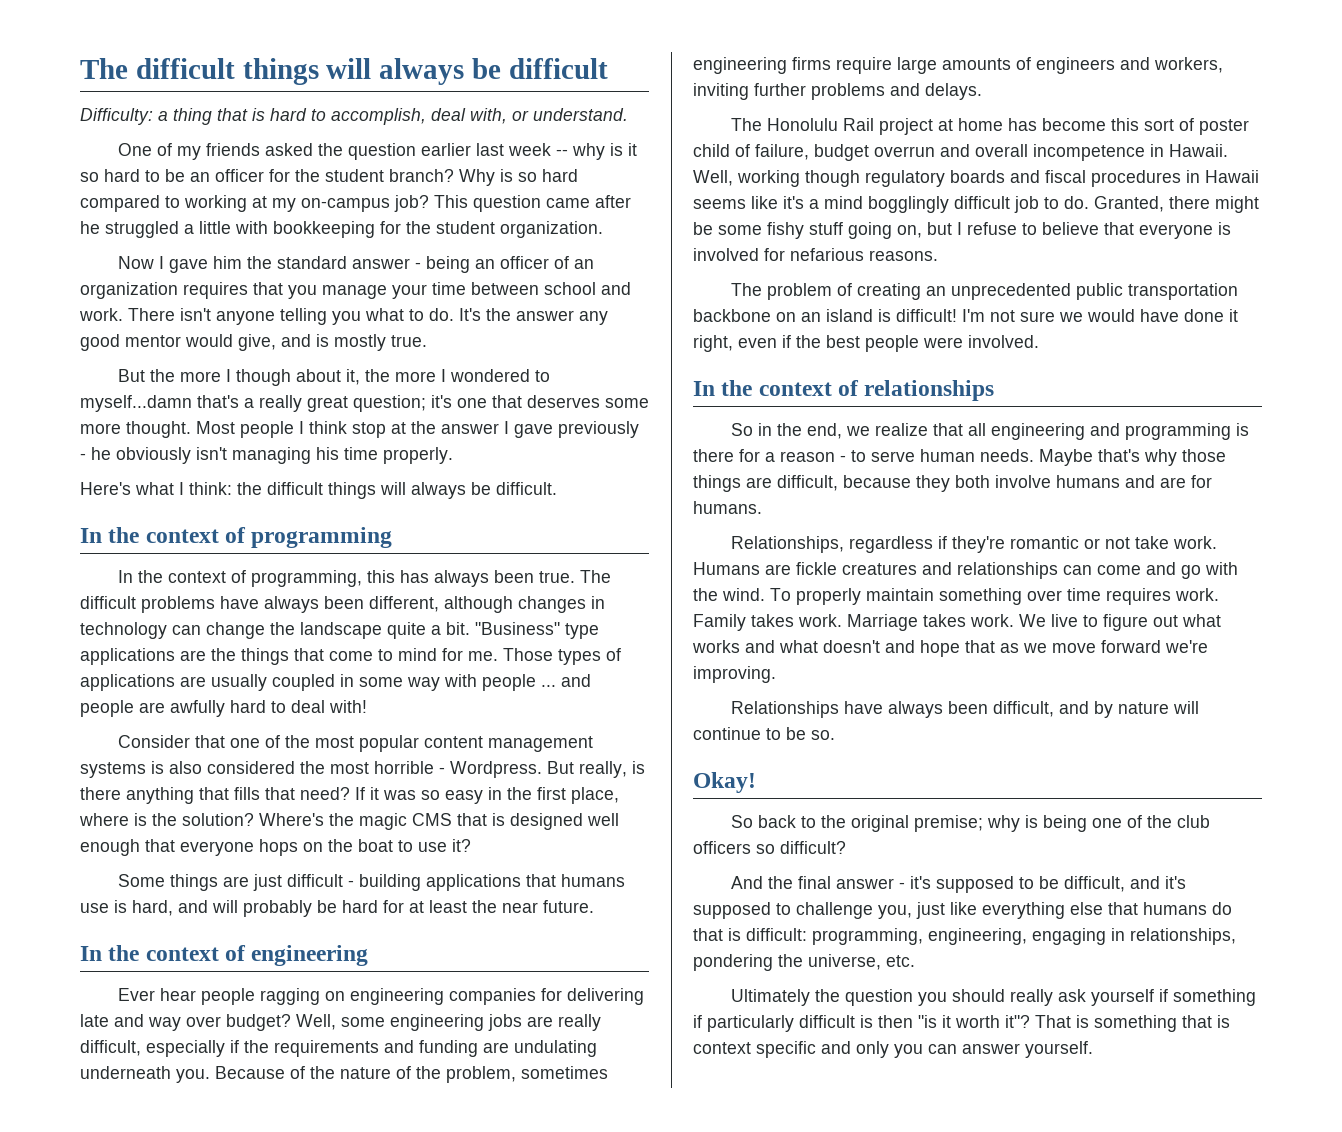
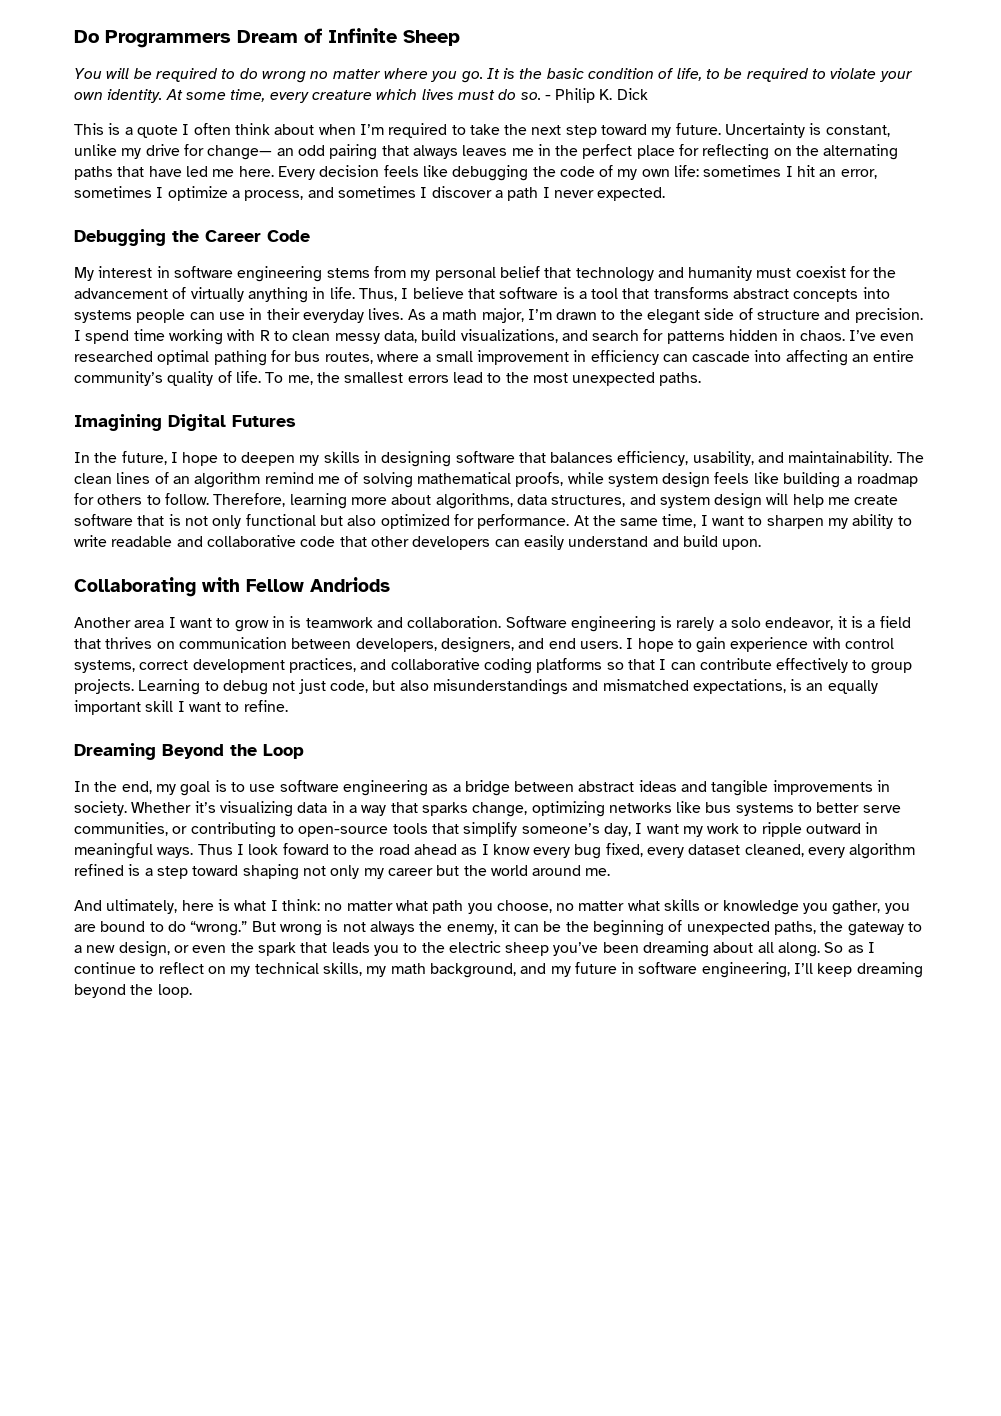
[80,58,608,85] [80,108,628,125] [118,143,638,160] [80,169,578,186] [80,195,631,212] [80,221,603,238] [118,256,595,273] [80,282,631,299] [79,308,608,325] [80,334,427,351] [118,369,551,386] [80,395,649,412] [80,421,639,438] [80,447,453,464] [80,482,557,499] [80,527,393,548] [118,570,612,587] [80,596,605,613] [80,622,599,639] [80,648,621,665] [80,674,591,691] [80,700,367,717] [118,735,594,752] [80,761,645,778] [80,787,619,804] [79,813,619,830] [80,839,471,856] [118,874,626,891] [80,900,594,917] [80,945,369,966] [118,988,645,1005] [80,1014,601,1031] [80,1040,597,1057] [80,1066,608,1083] [693,57,1223,74] [693,83,982,100] [731,118,1250,135] [693,144,1228,161] [693,170,1259,187] [693,196,1259,213] [693,222,1231,239] [693,248,938,261] [731,283,1239,300] [693,309,1238,322] [693,335,1039,352] [693,380,995,401] [731,423,1250,440] [693,449,1226,466] [693,475,1212,492] [693,501,762,514] [731,536,1218,553] [693,562,1238,579] [693,588,1219,605] [693,614,1221,631] [692,640,1208,657] [693,666,776,683] [731,701,1200,718] [693,727,835,740] [693,772,756,793] [731,815,1211,832] [693,841,846,854] [731,876,1187,893] [693,902,1232,919] [693,928,1236,945] [693,954,915,971] [731,989,1257,1006] [693,1015,1230,1032] [693,1041,1093,1058] The difficult things will always be difficult // Difficulty: a thing that is hard to accomplish, deal with, or understand. // One of my friends asked the question earlier last week -- why is it so hard to be an officer for the student branch? Why is so hard compared to working at my on-campus job? This question came after he struggled a little with bookkeeping for the student organization. // Now I gave him the standard answer - being an officer of an organization requires that you manage your time between school and work. There isn't anyone telling you what to do. It's the answer any good mentor would give, and is mostly true. // But the more I though about it, the more I wondered to myself...damn that's a really great question; it's one that deserves some more thought. Most people I think stop at the answer I gave previously - he obviously isn't managing his time properly. // Here's what I think: the difficult things will always be difficult. // In the context of programming // In the context of programming, this has always been true. The difficult problems have always been different, although changes in technology can change the landscape quite a bit. "Business" type applications are the things that come to mind for me. Those types of applications are usually coupled in some way with people ... and people are awfully hard to deal with! // Consider that one of the most popular content management systems is also considered the most horrible - Wordpress. But really, is there anything that fills that need? If it was so easy in the first place, where is the solution? Where's the magic CMS that is designed well enough that everyone hops on the boat to use it? // Some things are just difficult - building applications that humans use is hard, and will probably be hard for at least the near future. // In the context of engineering // Ever hear people ragging on engineering companies for delivering late and way over budget? Well, some engineering jobs are really difficult, especially if the requirements and funding are undulating underneath you. Because of the nature of the problem, sometimes engineering firms require large amounts of engineers and workers, inviting further problems and delays. // The Honolulu Rail project at home has become this sort of poster child of failure, budget overrun and overall incompetence in Hawaii. Well, working though regulatory boards and fiscal procedures in Hawaii seems like it's a mind bogglingly difficult job to do. Granted, there might be some fishy stuff going on, but I refuse to believe that everyone is involved for nefarious reasons. // The problem of creating an unprecedented public transportation backbone on an island is difficult! I'm not sure we would have done it right, even if the best people were involved. // In the context of relationships // So in the end, we realize that all engineering and programming is there for a reason - to serve human needs. Maybe that's why those things are difficult, because they both involve humans and are for humans. // Relationships, regardless if they're romantic or not take work. Humans are fickle creatures and relationships can come and go with the wind. To properly maintain something over time requires work. Family takes work. Marriage takes work. We live to figure out what works and what doesn't and hope that as we move forward we're improving. // Relationships have always been difficult, and by nature will continue to be so. // Okay! // So back to the original premise; why is being one of the club officers so difficult? // And the final answer - it's supposed to be difficult, and it's supposed to challenge you, just like everything else that humans do that is difficult: programming, engineering, engaging in relationships, pondering the universe, etc. // Ultimately the question you should really ask yourself if something if particularly difficult is then "is it worth it"? That is something that is context specific and only you can answer yourself. -> [74,28,460,48] [74,68,913,83] [74,88,648,103] [74,123,890,138] [74,144,899,160] [74,165,877,181] [74,186,666,201] [74,229,310,246] [74,266,897,282] [74,287,890,303] [74,308,923,324] [74,329,915,345] [74,350,915,366] [74,371,702,386] [74,414,296,431] [74,451,924,467] [74,472,918,488] [74,493,899,509] [74,514,912,529] [74,535,762,550] [74,577,390,597] [74,616,911,632] [74,637,895,653] [74,658,912,674] [74,679,878,695] [74,700,288,715] [74,743,304,760] [74,780,891,796] [74,801,901,817] [74,822,879,838] [74,843,916,859] [74,864,611,880] [74,899,910,915] [74,920,923,936] [74,941,876,957] [74,962,923,978] [74,984,192,998] Do Programmers Dream of Infinite Sheep // You will be required to do wrong no matter where you go. It is the basic condition of life, to be required to violate your own identity. At some time, every creature which lives must do so. - Philip K. Dick // This is a quote I often think about when I’m required to take the next step toward my future. Uncertainty is constant, unlike my drive for change— an odd pairing that always leaves me in the perfect place for reflecting on the alternating paths that have led me here. Every decision feels like debugging the code of my own life: sometimes I hit an error, sometimes I optimize a process, and sometimes I discover a path I never expected. // Debugging the Career Code // My interest in software engineering stems from my personal belief that technology and humanity must coexist for the advancement of virtually anything in life. Thus, I believe that software is a tool that transforms abstract concepts into systems people can use in their everyday lives. As a math major, I’m drawn to the elegant side of structure and precision. I spend time working with R to clean messy data, build visualizations, and search for patterns hidden in chaos. I’ve even researched optimal pathing for bus routes, where a small improvement in efficiency can cascade into affecting an entire community’s quality of life. To me, the smallest errors lead to the most unexpected paths. // Imagining Digital Futures // In the future, I hope to deepen my skills in designing software that balances efficiency, usability, and maintainability. The clean lines of an algorithm remind me of solving mathematical proofs, while system design feels like building a roadmap for others to follow. Therefore, learning more about algorithms, data structures, and system design will help me create software that is not only functional but also optimized for performance. At the same time, I want to sharpen my ability to write readable and collaborative code that other developers can easily understand and build upon. // Collaborating with Fellow Andriods // Another area I want to grow in is teamwork and collaboration. Software engineering is rarely a solo endeavor, it is a field that thrives on communication between developers, designers, and end users. I hope to gain experience with control systems, correct development practices, and collaborative coding platforms so that I can contribute effectively to group projects. Learning to debug not just code, but also misunderstandings and mismatched expectations, is an equally important skill I want to refine. // Dreaming Beyond the Loop // In the end, my goal is to use software engineering as a bridge between abstract ideas and tangible improvements in society. Whether it’s visualizing data in a way that sparks change, optimizing networks like bus systems to better serve communities, or contributing to open-source tools that simplify someone’s day, I want my work to ripple outward in meaningful ways. Thus I look foward to the road ahead as I know every bug fixed, every dataset cleaned, every algorithm refined is a step toward shaping not only my career but the world around me. // And ultimately, here is what I think: no matter what path you choose, no matter what skills or knowledge you gather, you are bound to do “wrong.” But wrong is not always the enemy, it can be the beginning of unexpected paths, the gateway to a new design, or even the spark that leads you to the electric sheep you’ve been dreaming about all along. So as I continue to reflect on my technical skills, my math background, and my future in software engineering, I’ll keep dreaming beyond the loop.

